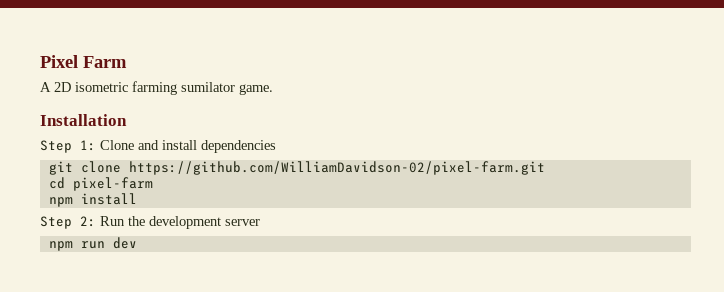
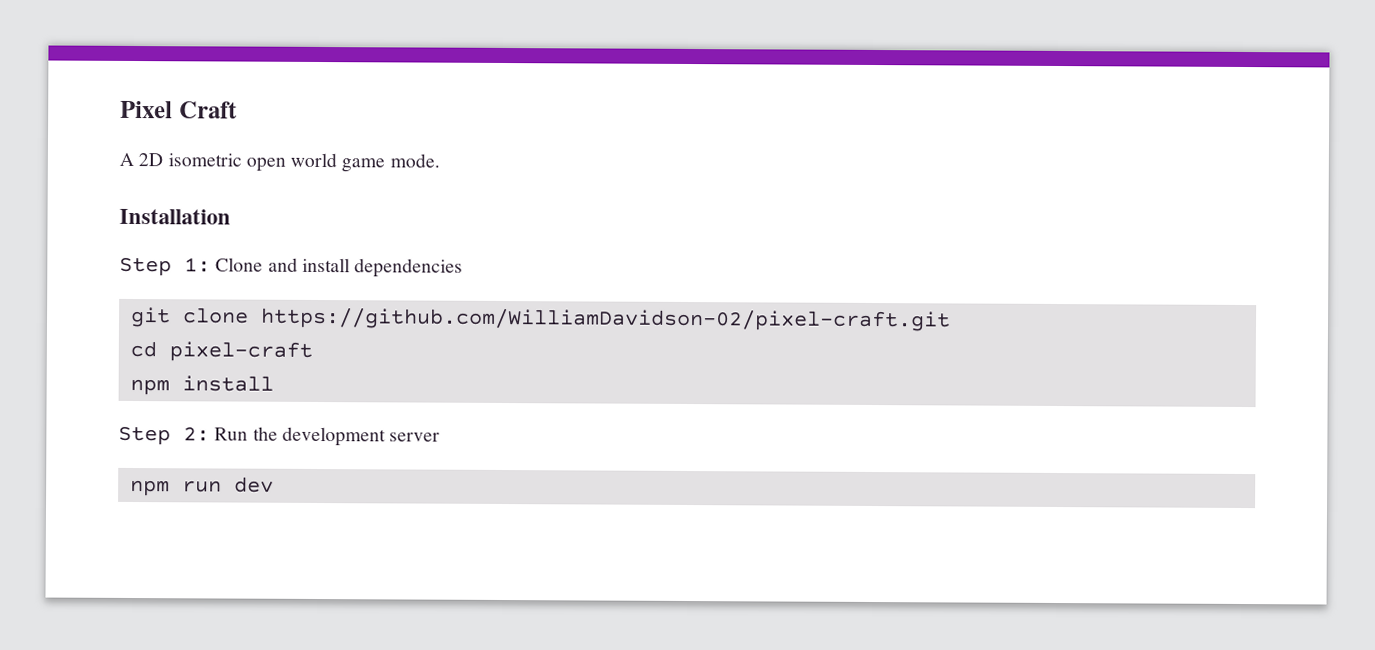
[83,56,127,68] Farm -> [178,101,238,119] Craft
[132,81,273,95] farming sumilator game. -> [245,152,440,173] open world game mode.
[128,161,545,175] https://github.com/WilliamDavidson-02/pixel-farm.git -> [259,307,951,332] https://github.com/WilliamDavidson-02/pixel-craft.git
[72,177,153,191] pixel-farm -> [168,341,313,362] pixel-craft

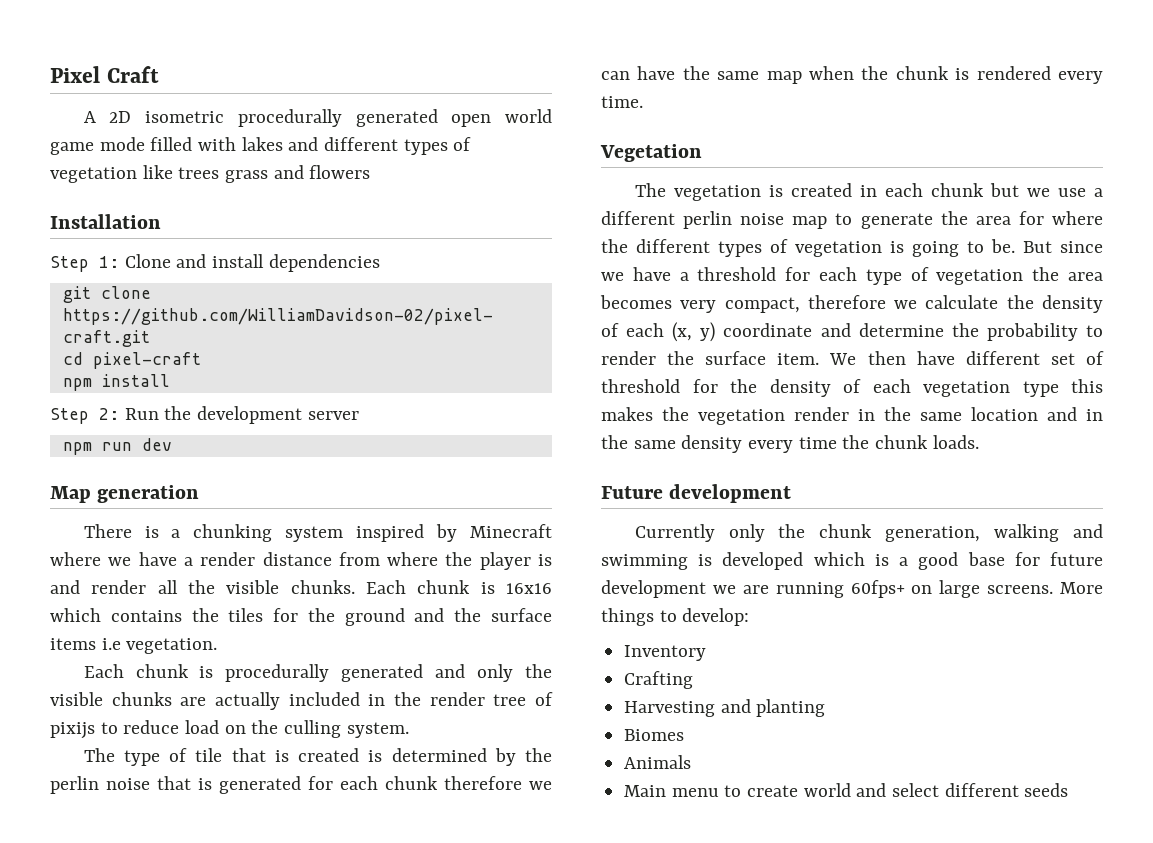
(242, 160) none -> [237,109,438,127] procedurally generated
[389,153,440,168] mode. -> [99,137,472,155] [50,165,371,183] mode filled with lakes and different types of vegetation like trees grass and flowers
(274, 484) none -> [50,485,200,503] [83,524,552,542] [50,552,552,570] [50,580,552,594] [50,608,552,626] [50,638,218,654] [83,664,553,682] [50,692,553,710] [50,720,409,739] [83,748,552,766] [50,776,552,794] [601,66,1103,84] [601,96,643,108] [600,144,702,162] [634,183,1103,201] [601,211,1103,229] [601,239,1103,257] [601,267,1103,285] [600,295,1103,313] [601,322,1103,342] [601,351,1104,365] [601,379,1103,397] [601,407,1103,425] [601,435,979,453] [601,484,792,503] [634,524,1103,542] [601,552,1103,570] [601,580,1103,598] [601,608,750,626] [624,645,707,661] [624,671,694,689] [624,699,826,717] [624,729,685,741] [624,755,692,769] [624,783,1069,797] // Map generation // There is a chunking system inspired by Minecraft where we have a render distance from where the player is and render all the visible chunks. Each chunk is 16x16 which contains the tiles for the ground and the surface items i.e vegetation. // Each chunk is procedurally generated and only the visible chunks are actually included in the render tree of pixijs to reduce load on the culling system. // The type of tile that is created is determined by the perlin noise that is generated for each chunk therefore we can have the same map when the chunk is rendered every time. // Vegetation // The vegetation is created in each chunk but we use a different perlin noise map to generate the area for where the different types of vegetation is going to be. But since we have a threshold for each type of vegetation the area becomes very compact, therefore we calculate the density of each (x, y) coordinate and determine the probability to render the surface item. We then have different set of threshold for the density of each vegetation type this makes the vegetation render in the same location and in the same density every time the chunk loads. // Future development // Currently only the chunk generation, walking and swimming is developed which is a good base for future development we are running 60fps+ on large screens. More things to develop: // Inventory // Crafting // Harvesting and planting // Biomes // Animals // Main menu to create world and select different seeds

